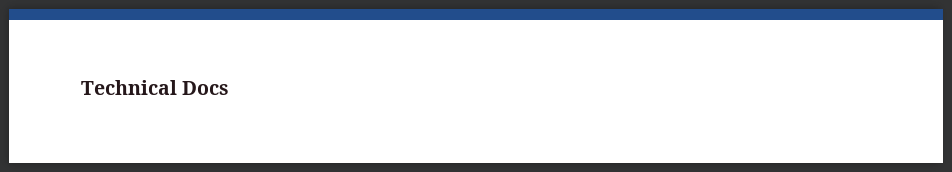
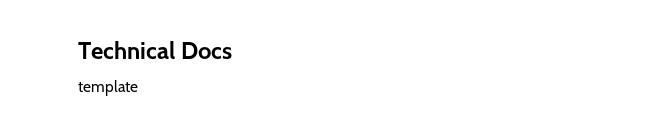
(230, 88) none -> [78,80,138,96] // template

